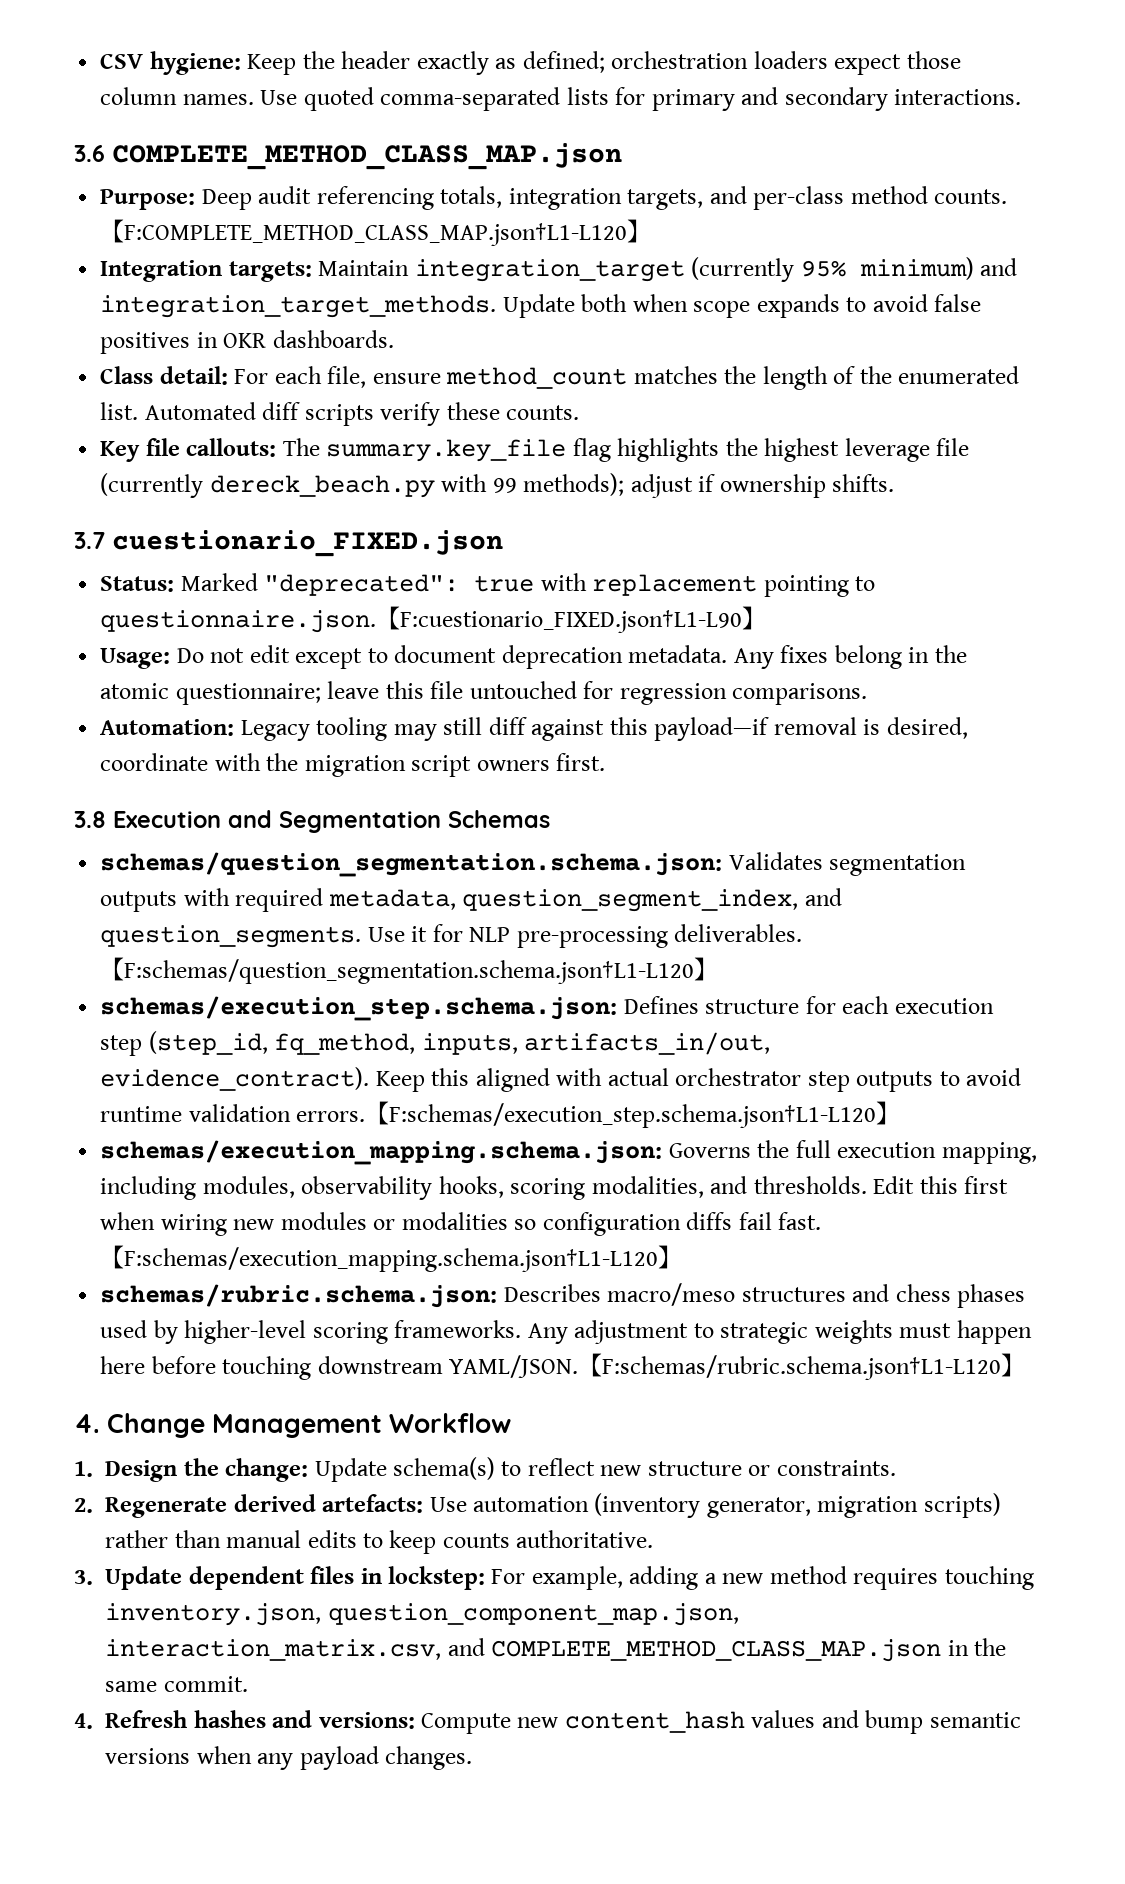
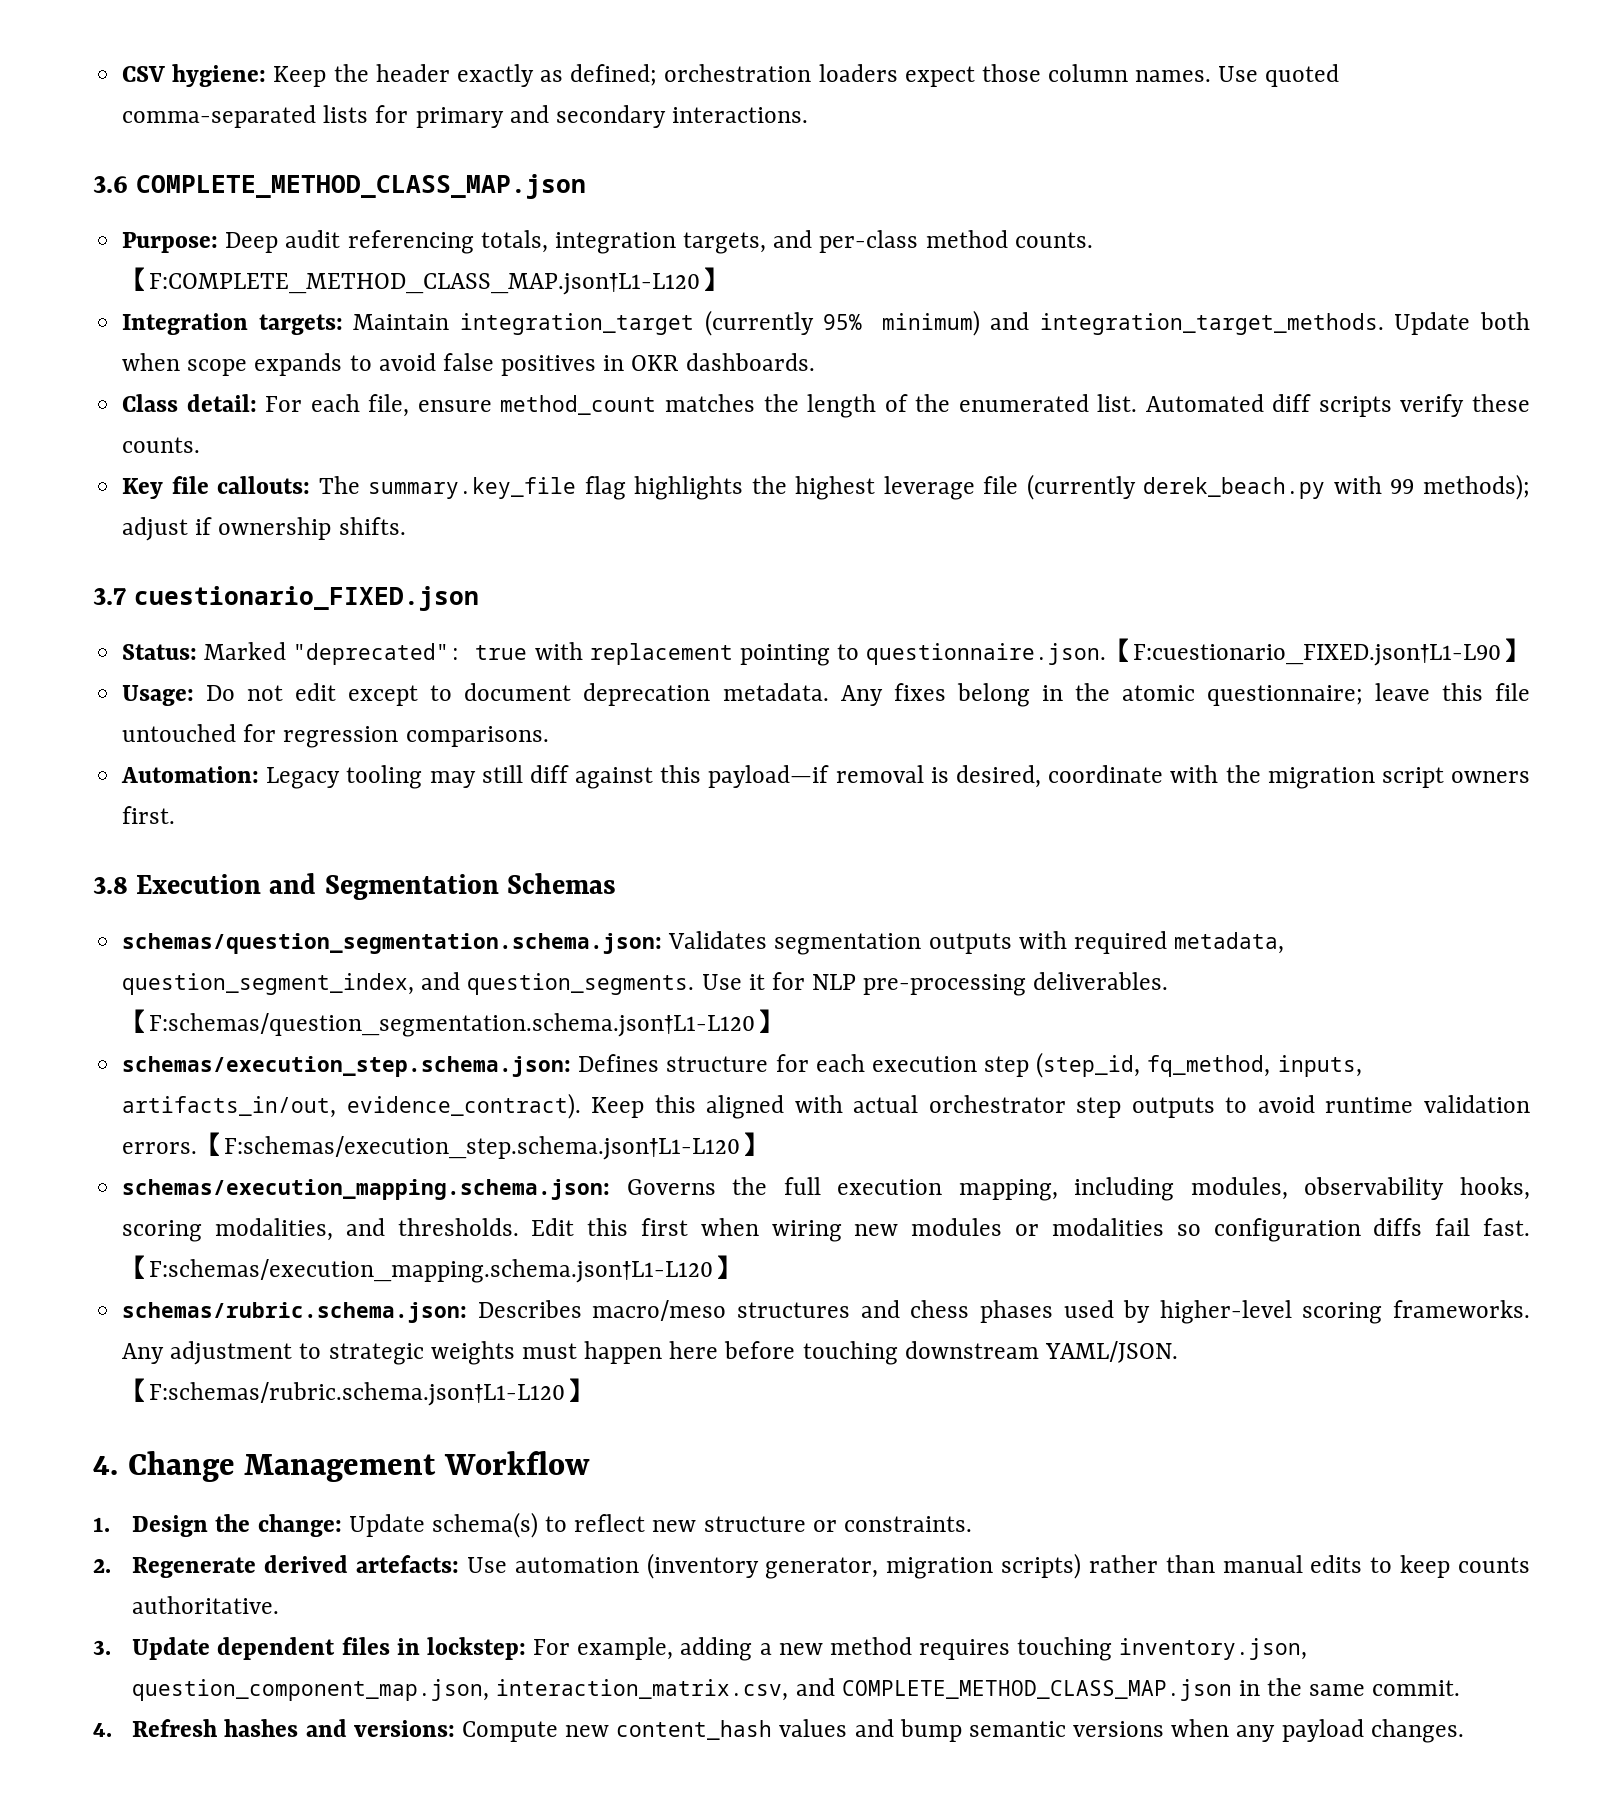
[209,475,435,498] dereck_beach.py -> [1143,477,1326,499] derek_beach.py

